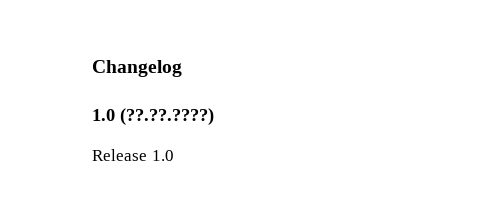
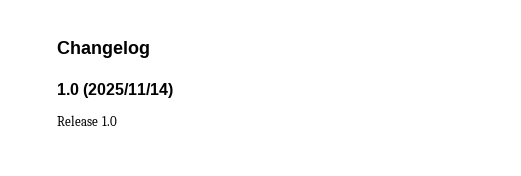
[120,108,214,125] (??.??.????) -> [83,83,174,98] (2025/11/14)

